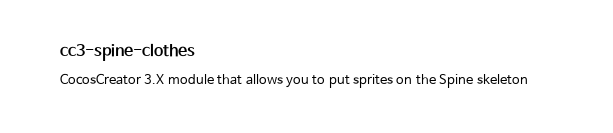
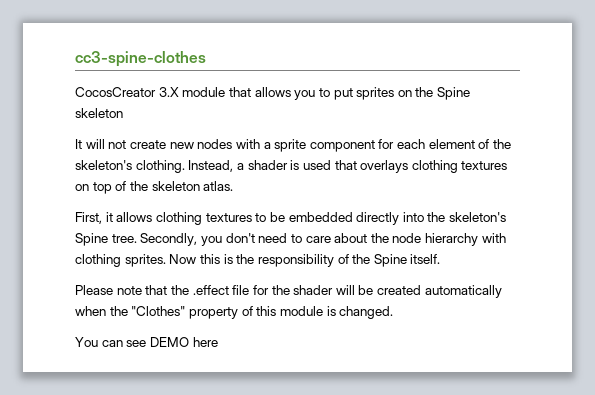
(528, 79) none -> [75,139,512,152] [75,160,508,173] [75,181,234,194] [75,212,507,225] [75,233,506,246] [75,254,441,267] [75,285,502,298] [75,306,394,319] [75,337,218,347] // It will not create new nodes with a sprite component for each element of the skeleton's clothing. Instead, a shader is used that overlays clothing textures on top of the skeleton atlas. // First, it allows clothing textures to be embedded directly into the skeleton's Spine tree. Secondly, you don't need to care about the node hierarchy with clothing sprites. Now this is the responsibility of the Spine itself. // Please note that the .effect file for the shader will be created automatically when the "Clothes" property of this module is changed. // You can see DEMO here

